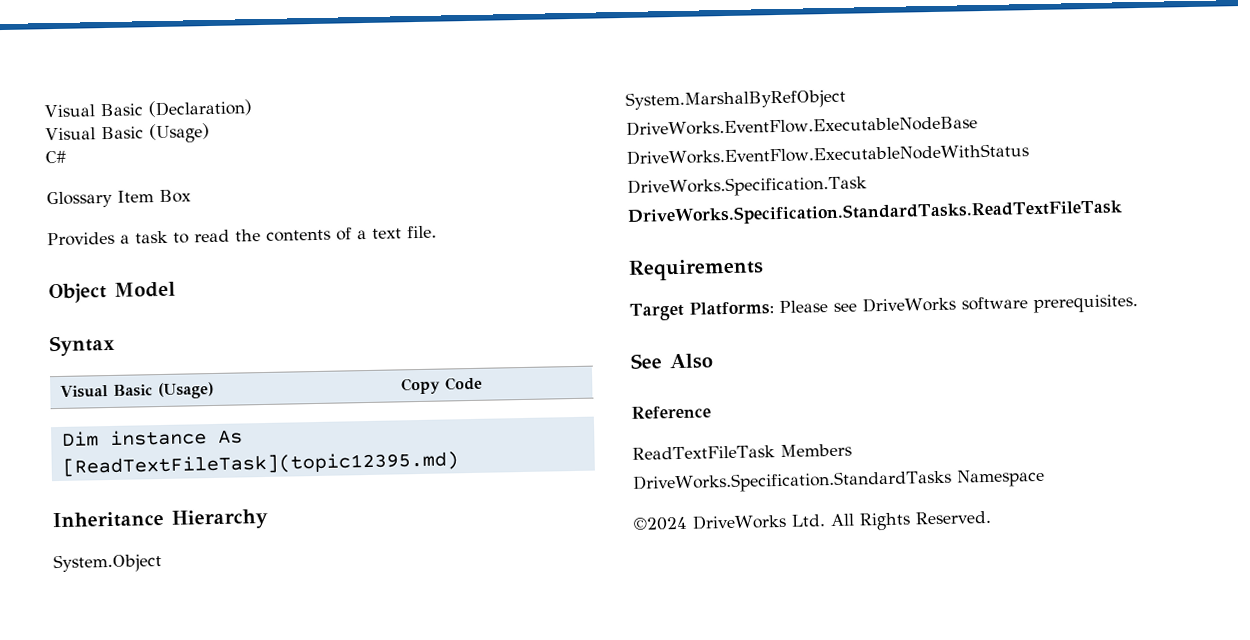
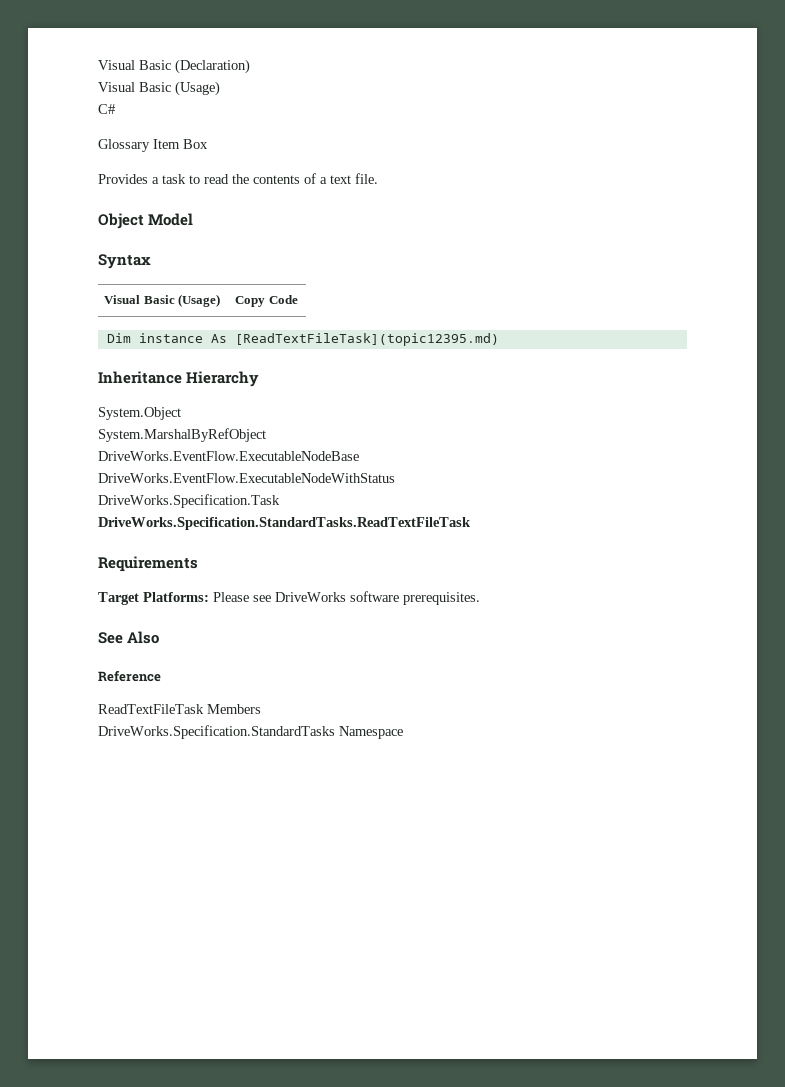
[633,510,992,531] // ©2024 DriveWorks Ltd. All Rights Reserved. -> (403, 732) none

